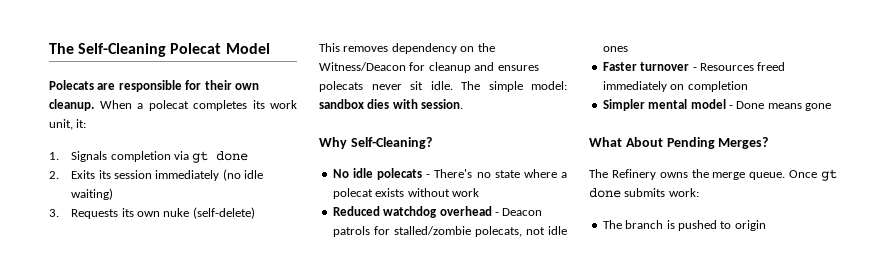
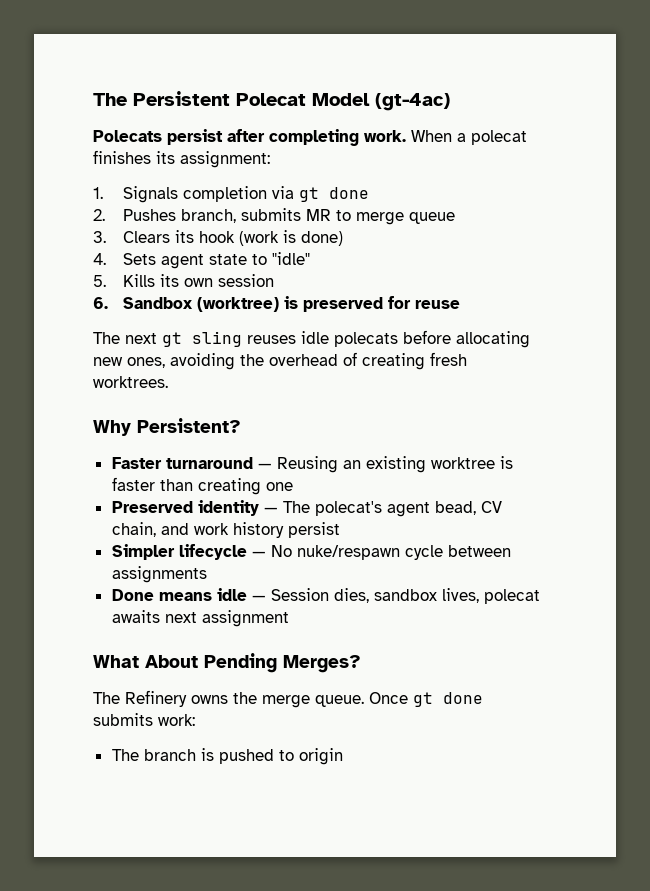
[49,43,167,57] The Self-Cleaning -> [93,91,230,106] The Persistent
(270, 48) none -> [375,93,450,111] (gt-4ac)
[97,80,259,92] [49,99,297,111] [49,119,87,130] are responsible for their own cleanup. When a polecat completes its work unit, it: -> [167,129,527,146] [93,150,270,168] persist after completing work. When a polecat finishes its assignment:
[71,169,264,181] [71,188,114,200] [49,207,255,219] [319,43,495,54] [319,62,539,73] [319,81,567,92] [319,99,464,109] [319,137,432,149] [332,168,567,180] [332,188,479,199] [332,206,543,218] [332,226,567,237] [602,46,628,52] [602,62,786,71] [602,81,748,92] [602,99,831,111] Exits its session immediately (no idle waiting) // 3. Requests its own nuke (self-delete) // This removes dependency on the Witness/Deacon for cleanup and ensures polecats never sit idle. The simple model: sandbox dies with session. // Why Self-Cleaning? // No idle polecats - There's no state where a polecat exists without work // Reduced watchdog overhead - Deacon patrols for stalled/zombie polecats, not idle ones // Faster turnover - Resources freed immediately on completion // Simpler mental model - Done means gone -> [122,208,455,225] [93,230,343,246] [93,252,310,269] [93,274,274,287] [93,296,460,312] [93,330,530,348] [93,352,467,370] [93,376,168,388] [93,418,241,436] [111,456,513,473] [111,477,293,495] [111,500,502,517] [111,522,340,538] [111,544,511,560] [111,566,207,583] [111,588,540,604] [111,610,289,627] Pushes branch, submits MR to merge queue // 3. Clears its hook (work is done) // 4. Sets agent state to "idle" // 5. Kills its own session // 6. Sandbox (worktree) is preserved for reuse // The next gt sling reuses idle polecats before allocating new ones, avoiding the overhead of creating fresh worktrees. // Why Persistent? // Faster turnaround — Reusing an existing worktree is faster than creating one // Preserved identity — The polecat's agent bead, CV chain, and work history persist // Simpler lifecycle — No nuke/respawn cycle between assignments // Done means idle — Session dies, sandbox lives, polecat awaits next assignment

